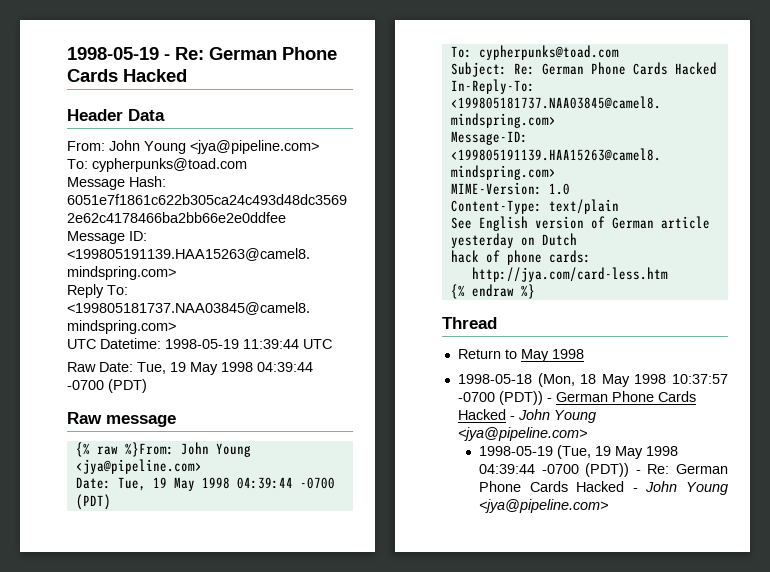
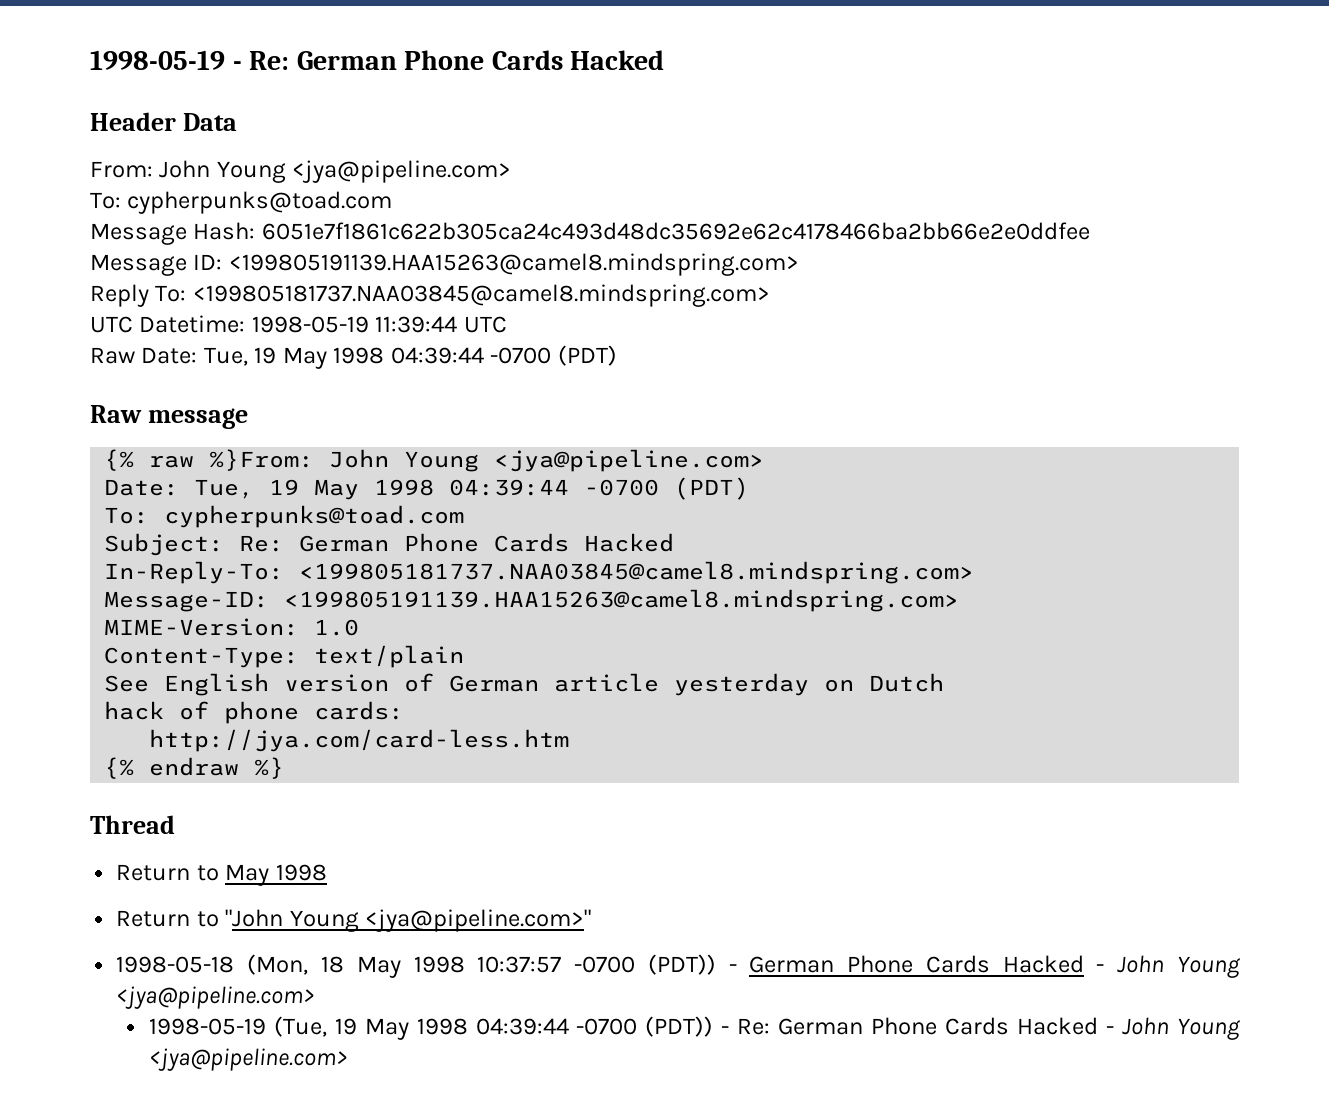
(584, 354) none -> [116,909,592,932] // Return to "John Young <jya@pipeline.com>"

